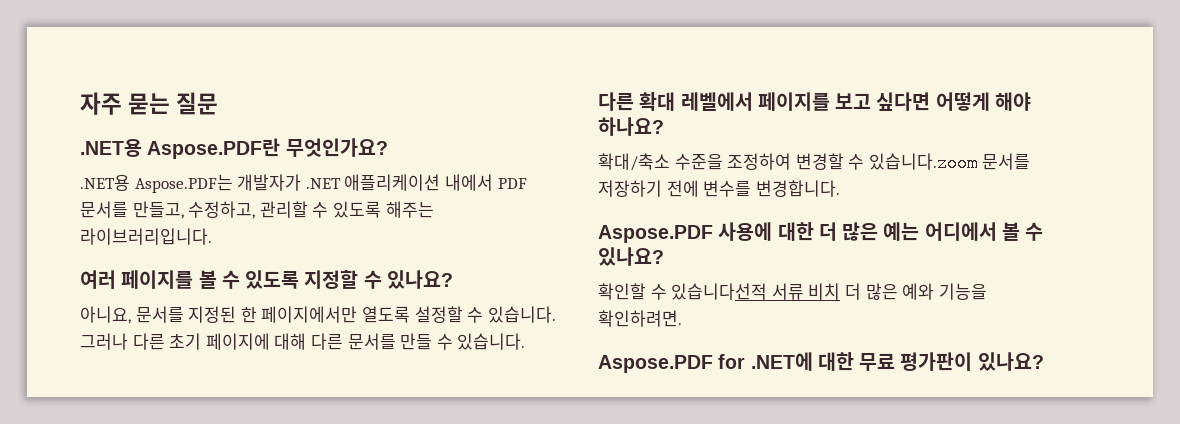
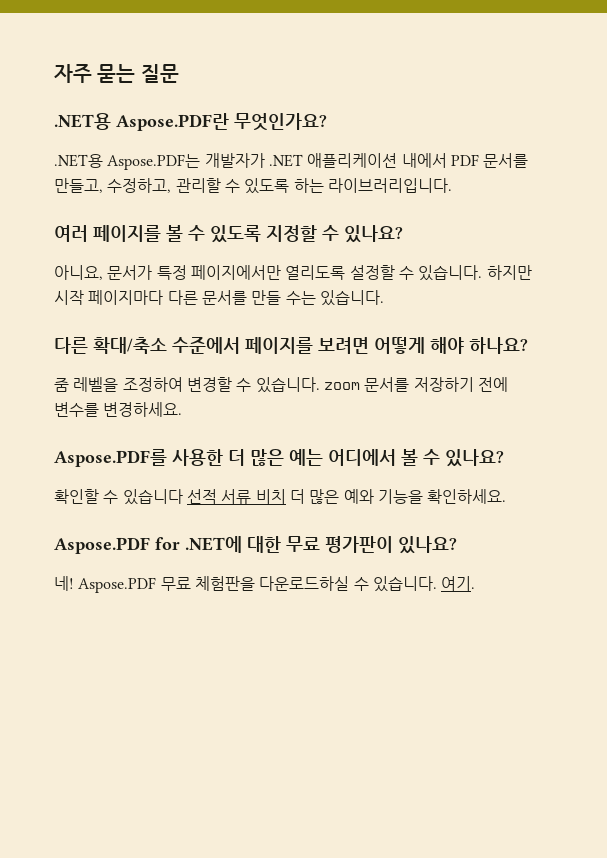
[385,201,434,218] 해주는 -> [293,178,324,193] 하는
[135,306,556,323] [80,333,307,350] 문서를 지정된 한 페이지에서만 열도록 설정할 수 있습니다. 그러나 다른 초기 페이지에 대해 -> [107,265,532,281] [54,290,164,305] 문서가 특정 페이지에서만 열리도록 설정할 수 있습니다. 하지만 시작 페이지마다
[436,334,453,350] 수 -> [285,291,316,305] 수는
[639,92,931,111] 확대 레벨에서 페이지를 보고 싶다면 -> [93,337,369,354] 확대/축소 수준에서 페이지를 보려면
[598,153,723,171] 확대/축소 수준을 -> [54,377,119,392] 줌 레벨을
[868,153,977,172] 있습니다.zoom -> [255,377,360,393] 있습니다. zoom
[755,180,840,197] [598,222,814,243] 변경합니다. // Aspose.PDF 사용에 대한 -> [103,402,183,417] [54,449,223,467] 변경하세요. // Aspose.PDF를 사용한
[671,283,768,300] 있습니다선적 -> [122,489,217,505] 있습니다 선적
[598,310,682,327] 확인하려면. -> [427,489,507,504] 확인하세요.
(1044, 361) none -> [54,576,476,593] // 네! Aspose.PDF 무료 체험판을 다운로드하실 수 있습니다. 여기.

